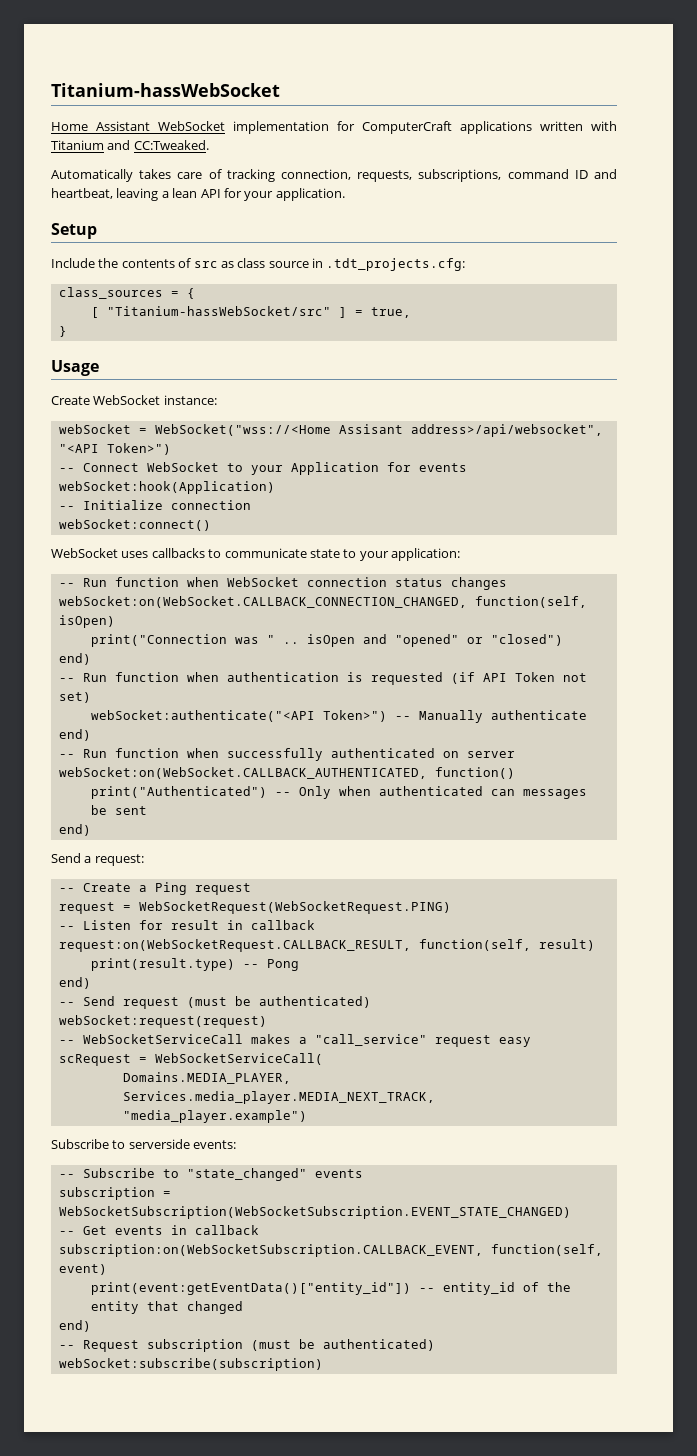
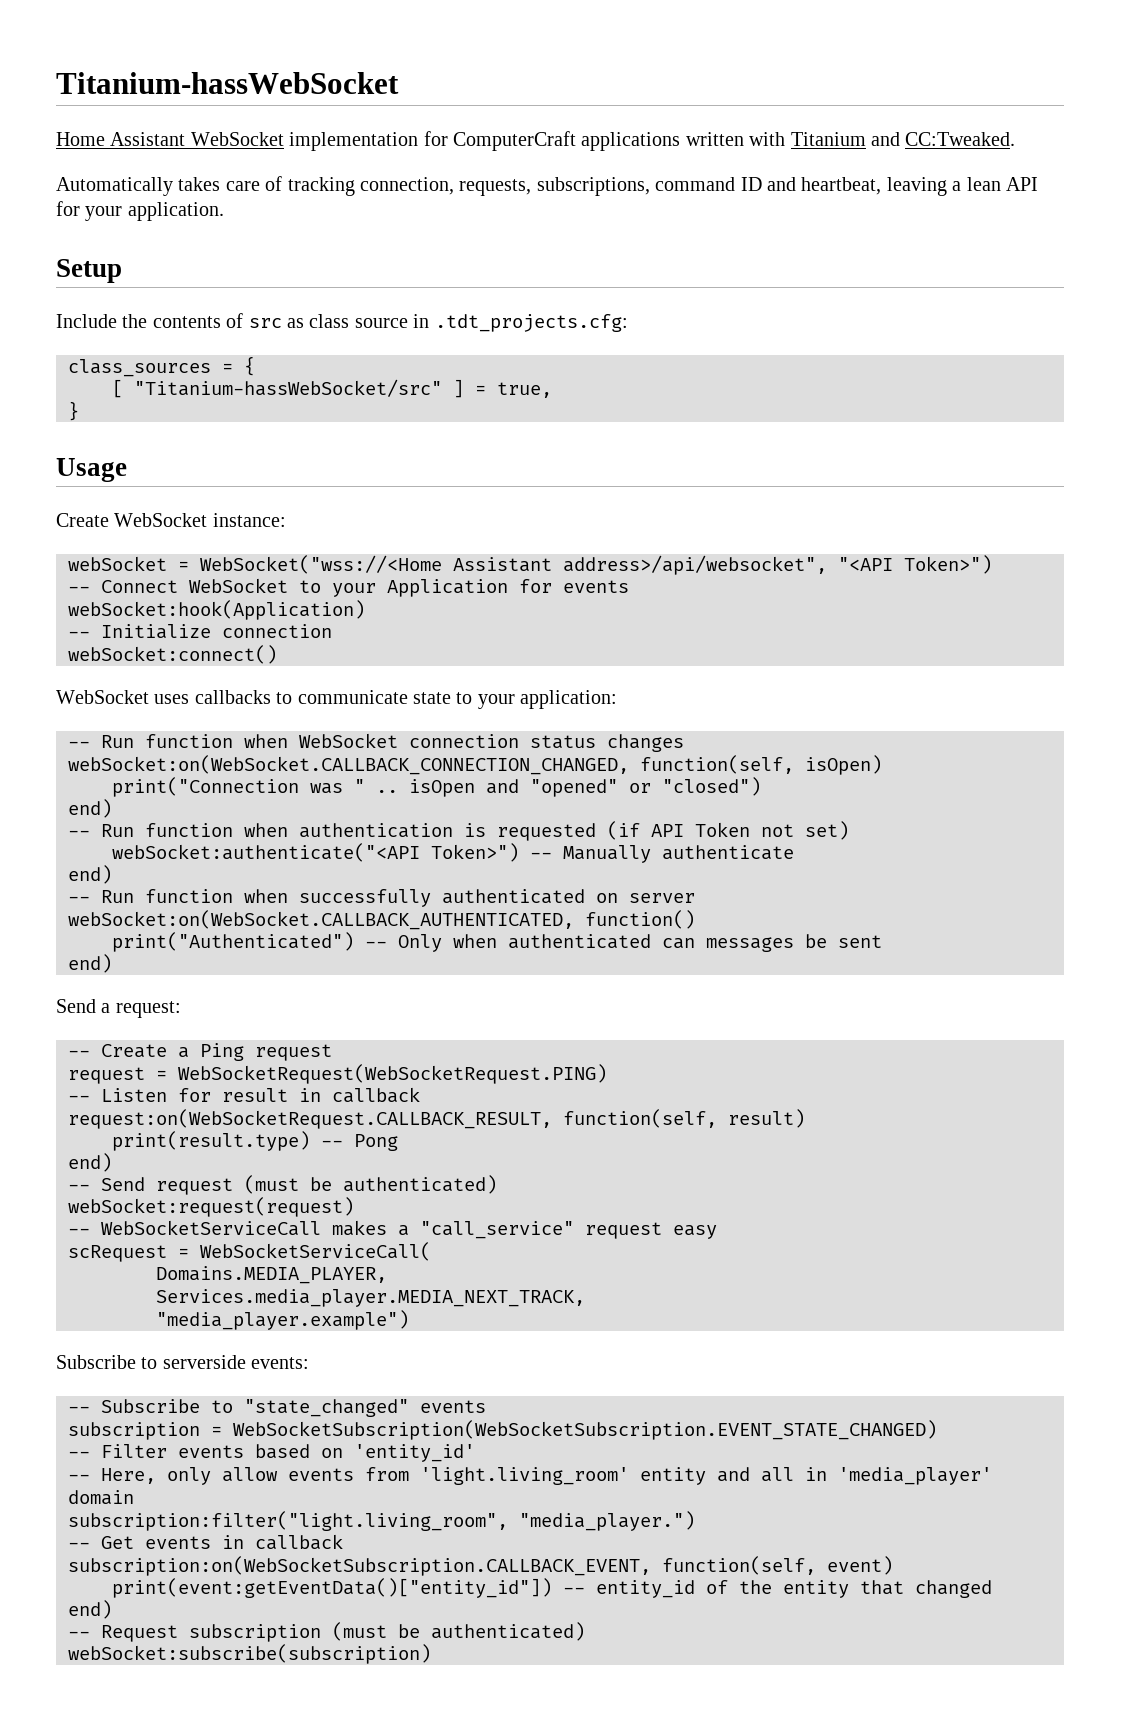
[338,424,403,434] Assisant -> [453,557,552,572] Assistant
(571, 1212) none -> [68,1444,475,1462] [68,1467,992,1485] [68,1490,134,1505] [68,1511,695,1531] // -- Filter events based on 'entity_id' // -- Here, only allow events from 'light.living_room' entity and all in 'media_player' domain // subscription:filter("light.living_room", "media_player.")

